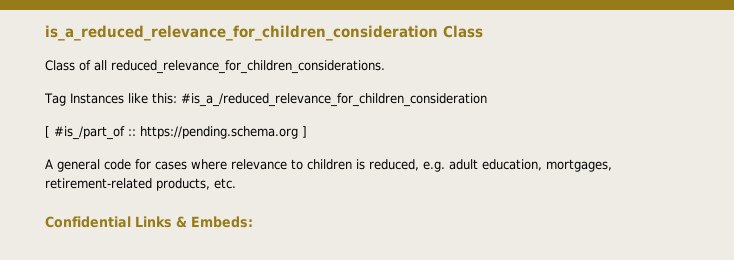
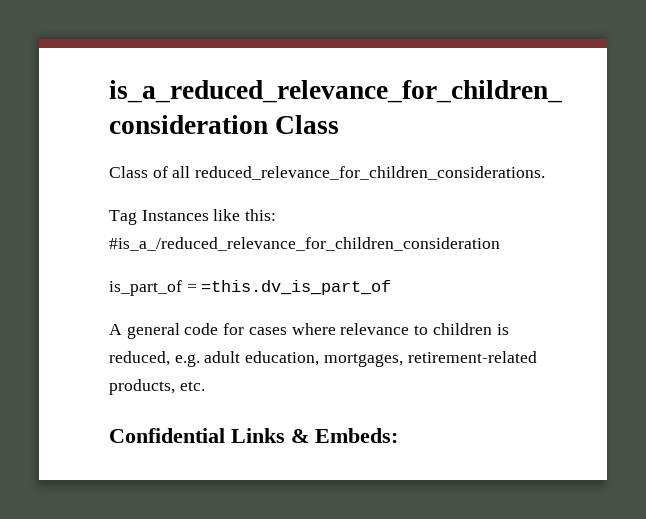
[45,126,307,140] [ #is_/part_of :: https://pending.schema.org ] -> [109,280,392,296] is_part_of = =this.dv_is_part_of

